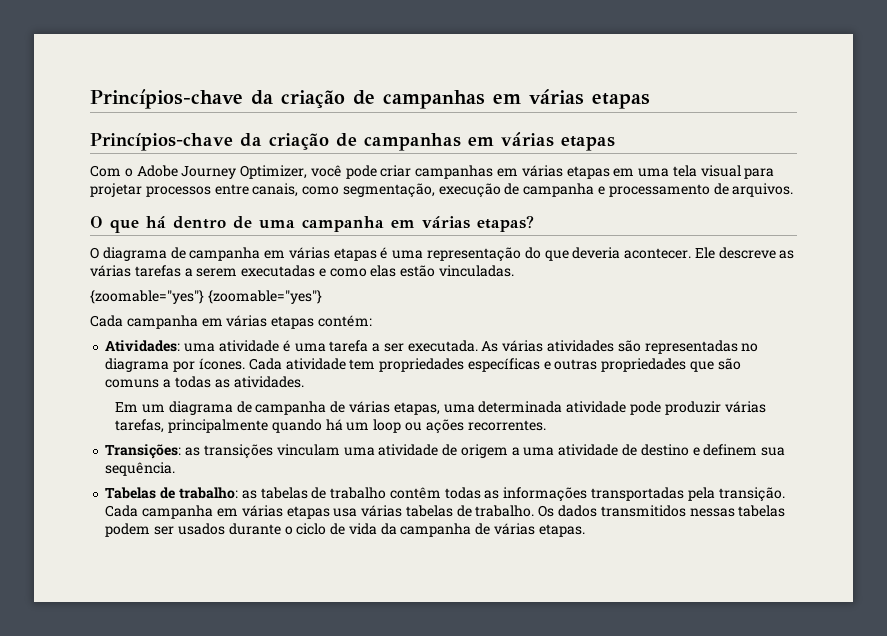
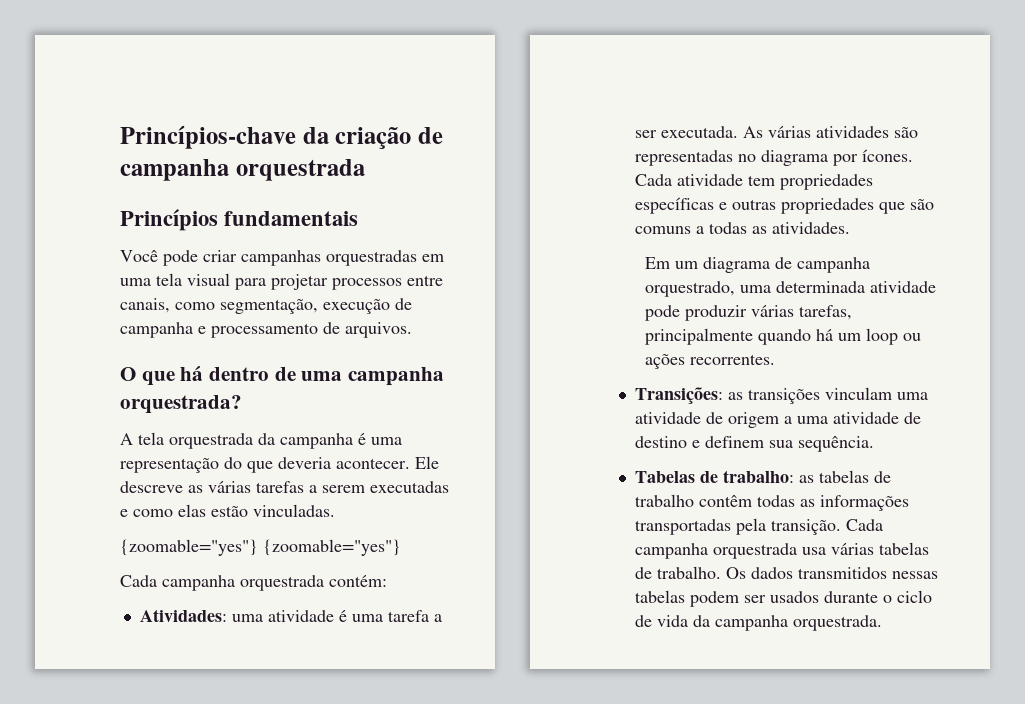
[90,89,650,109] [90,132,615,151] [90,165,610,179] Princípios-chave da criação de campanhas em várias etapas // Princípios-chave da criação de campanhas em várias etapas // Com o Adobe Journey Optimizer, você pode criar campanhas em várias etapas -> [120,125,443,150] [120,159,365,181] [120,209,359,231] [120,250,417,266] Princípios-chave da criação de campanha orquestrada // Princípios fundamentais // Você pode criar campanhas orquestradas
[391,215,534,232] [90,247,377,261] em várias etapas? // O diagrama de campanha em várias etapas -> [120,395,242,414] [120,432,353,449] orquestrada? // A tela orquestrada da campanha
[201,315,315,329] em várias etapas -> [240,575,324,591] orquestrada
[330,401,440,415] de várias etapas, -> [644,281,735,297] orquestrado,
[216,505,330,519] em várias etapas -> [712,543,797,559] orquestrada
[475,523,585,537] de várias etapas. -> [792,615,882,631] orquestrada.

